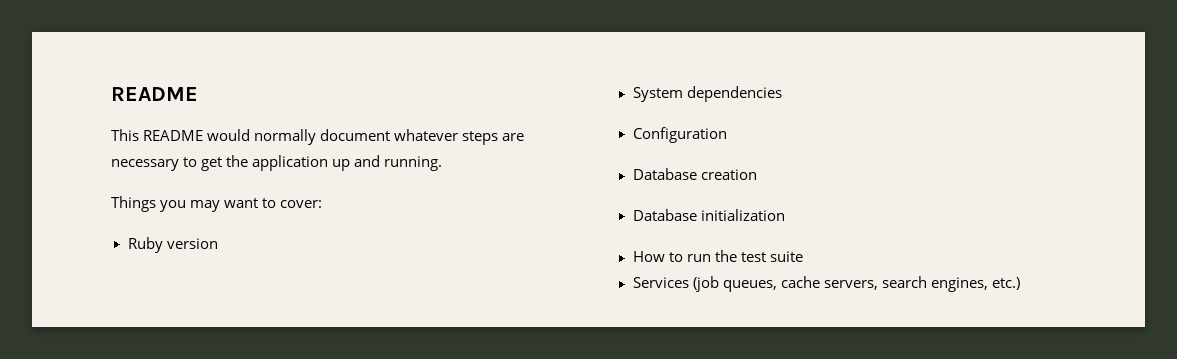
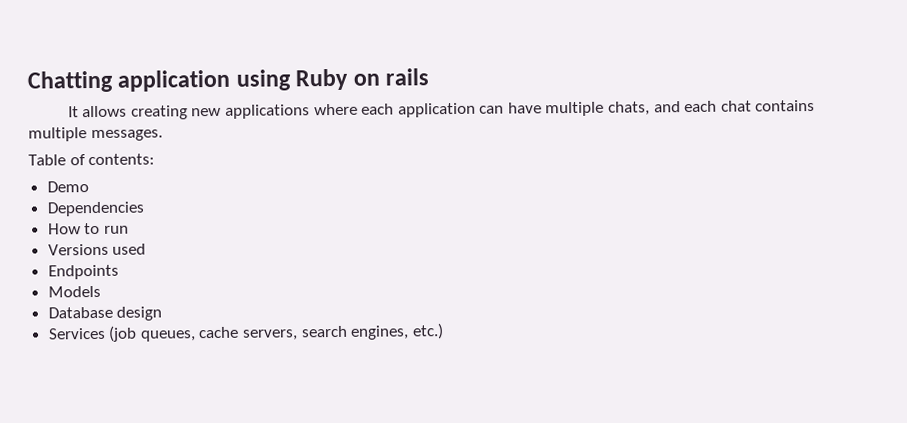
[111,87,198,101] [111,129,525,145] [111,155,443,171] [111,196,323,212] [127,237,218,253] [632,86,782,102] [632,127,727,143] [632,168,757,180] [632,209,785,221] [632,250,803,262] README // This README would normally document whatever steps are necessary to get the application up and running. // Things you may want to cover: // Ruby version // System dependencies // Configuration // Database creation // Database initialization // How to run the test suite -> [27,68,430,93] [67,99,816,120] [28,127,163,142] [28,153,156,166] [46,181,89,193] [46,201,145,217] [47,222,129,235] [47,243,147,256] [47,264,119,280] [47,285,101,298] [47,306,163,321] Chatting application using Ruby on rails // It allows creating new applications where each application can have multiple chats, and each chat contains multiple messages. // Table of contents: // Demo // Dependencies // How to run // Versions used // Endpoints // Models // Database design

